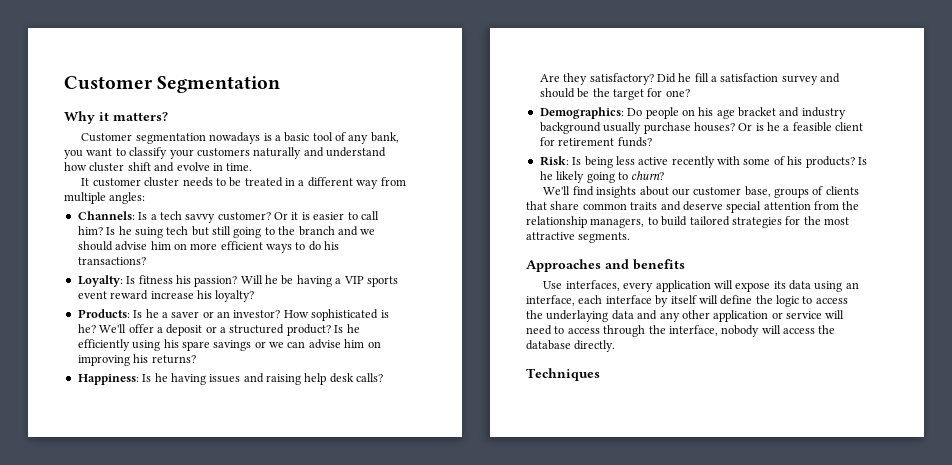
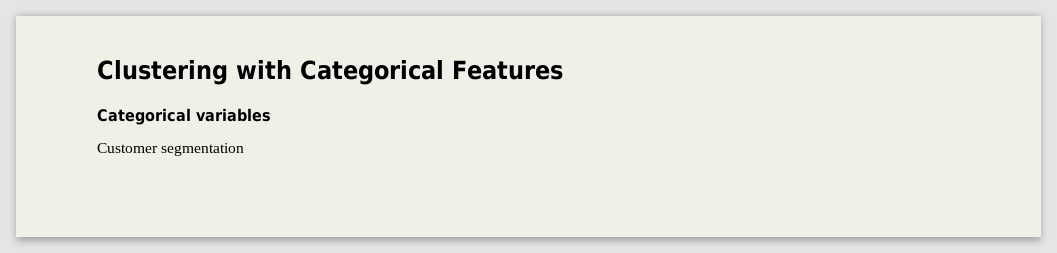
[64,76,281,93] [64,111,168,124] [81,132,399,144] [64,147,386,159] [64,162,253,172] [81,177,406,189] [64,192,146,204] [77,211,379,223] [77,226,376,238] [77,241,340,253] [77,257,146,265] [77,275,398,287] [77,290,255,302] [77,309,389,321] [77,324,360,336] [77,339,381,351] [77,354,196,366] [77,373,384,385] [539,73,841,85] [539,88,690,100] [539,107,846,119] [539,122,864,134] [539,137,652,147] [539,156,867,168] [539,171,665,183] [543,186,859,198] [526,201,860,213] [526,216,849,228] [526,232,631,243] [526,259,685,272] [543,280,859,292] [526,295,848,307] [526,310,845,322] [526,325,836,337] [526,340,616,352] [526,368,600,381] Customer Segmentation // Why it matters? // Customer segmentation nowadays is a basic tool of any bank, you want to classify your customers naturally and understand how cluster shift and evolve in time. // It customer cluster needs to be treated in a different way from multiple angles: // Channels: Is a tech savvy customer? Or it is easier to call him? Is he suing tech but still going to the branch and we should advise him on more efficient ways to do his transactions? // Loyalty: Is fitness his passion? Will he be having a VIP sports event reward increase his loyalty? // Products: Is he a saver or an investor? How sophisticated is he? We'll offer a deposit or a structured product? Is he efficiently using his spare savings or we can advise him on improving his returns? // Happiness: Is he having issues and raising help desk calls? Are they satisfactory? Did he fill a satisfaction survey and should be the target for one? // Demographics: Do people on his age bracket and industry background usually purchase houses? Or is he a feasible client for retirement funds? // Risk: Is being less active recently with some of his products? Is he likely going to churn? // We'll find insights about our customer base, groups of clients that share common traits and deserve special attention from the relationship managers, to build tailored strategies for the most attractive segments. // Approaches and benefits // Use interfaces, every application will expose its data using an interface, each interface by itself will define the logic to access the underlaying data and any other application or service will need to access through the interface, nobody will access the database directly. // Techniques -> [97,60,563,85] [97,108,271,125] [97,143,245,156] Clustering with Categorical Features // Categorical variables // Customer segmentation

